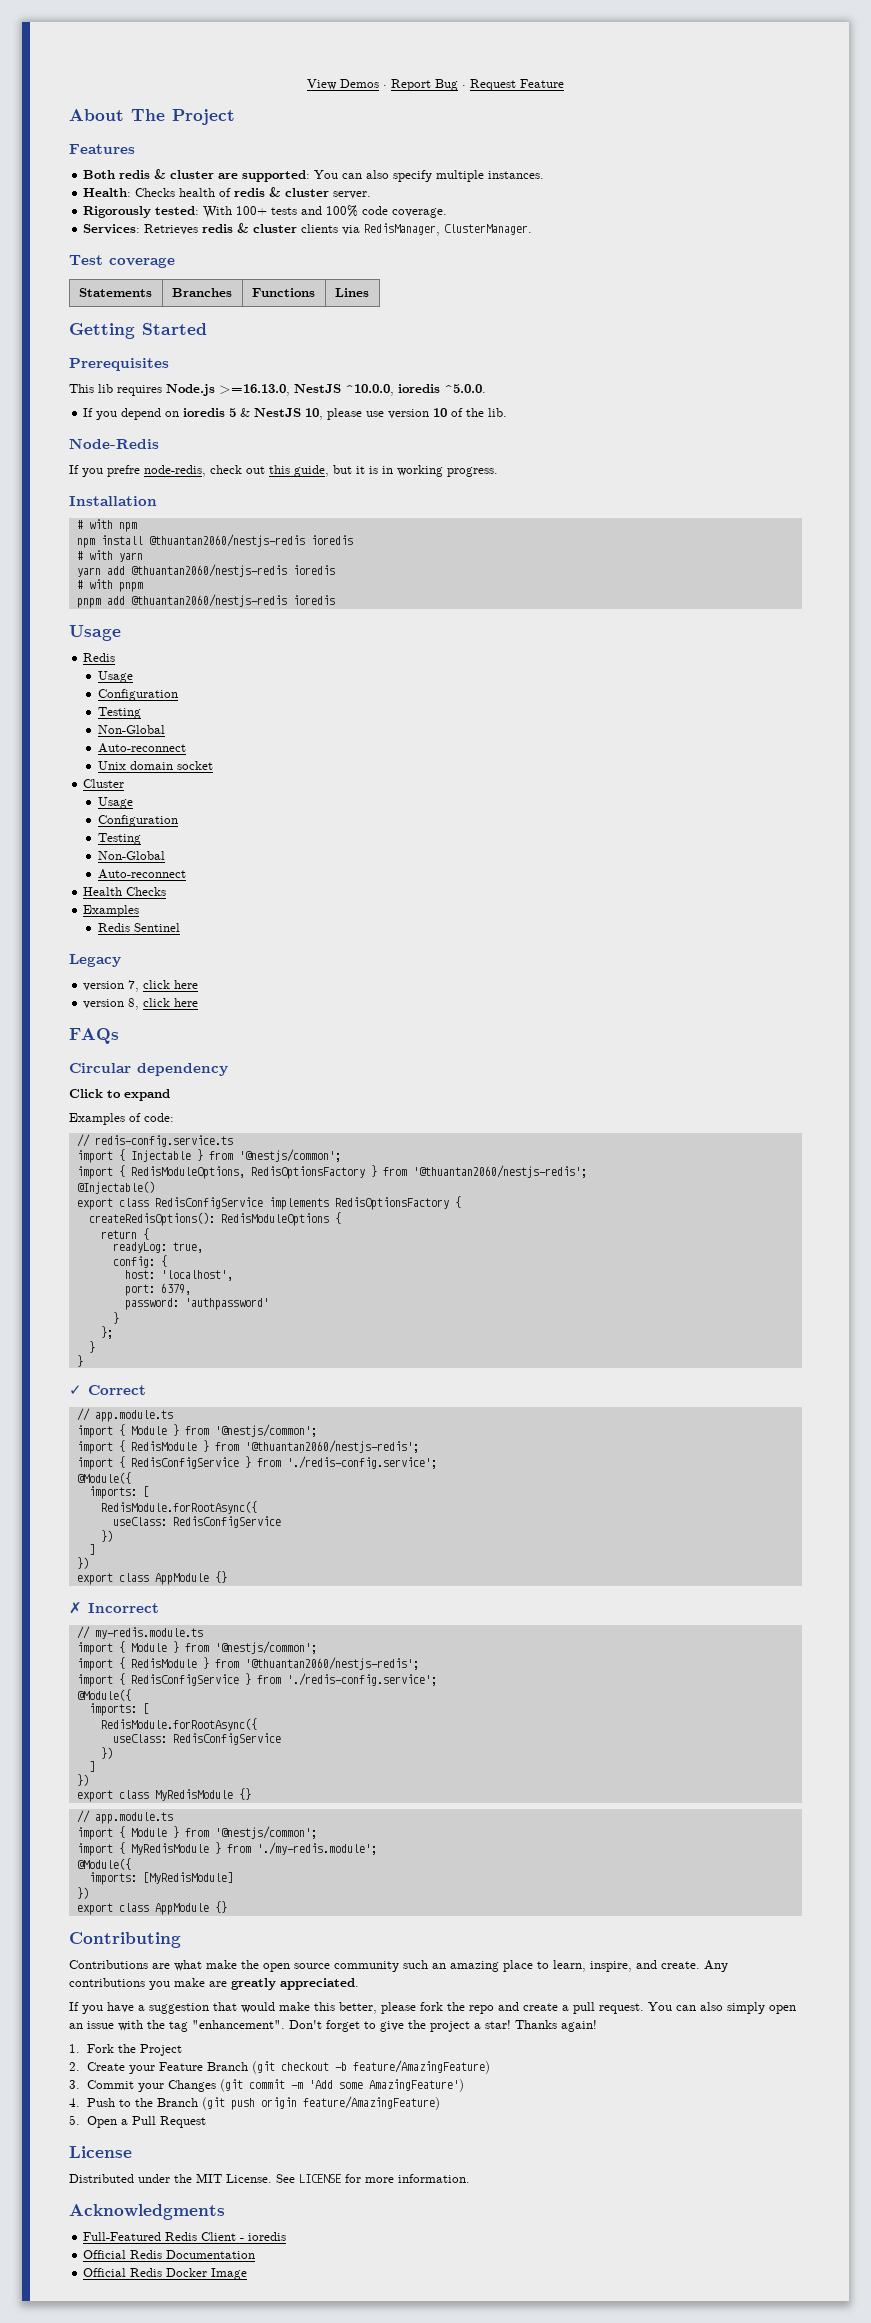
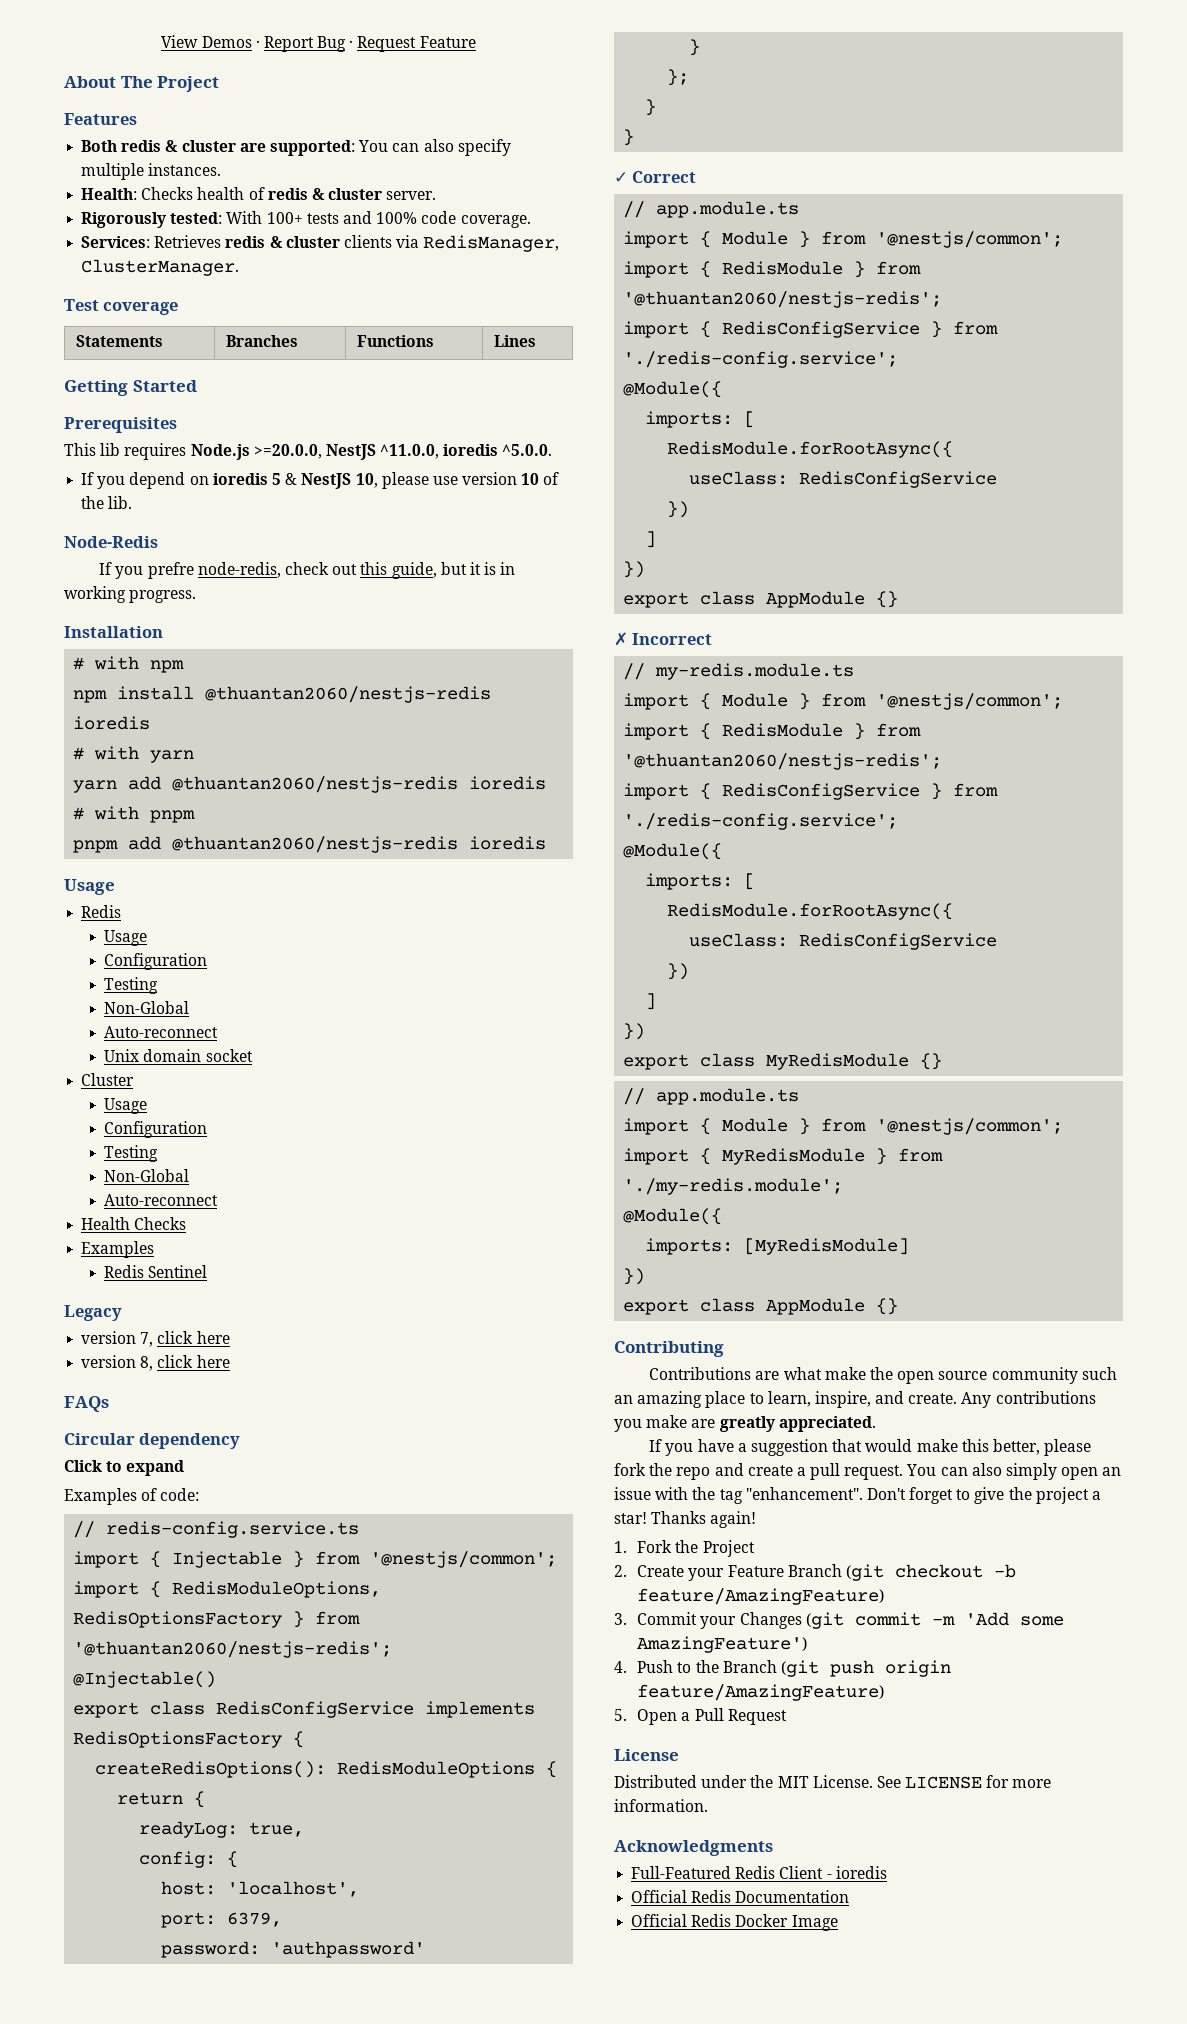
[219,384,394,396] >=16.13.0, NestJS ^10.0.0, -> [253,444,440,460] >=20.0.0, NestJS ^11.0.0,

